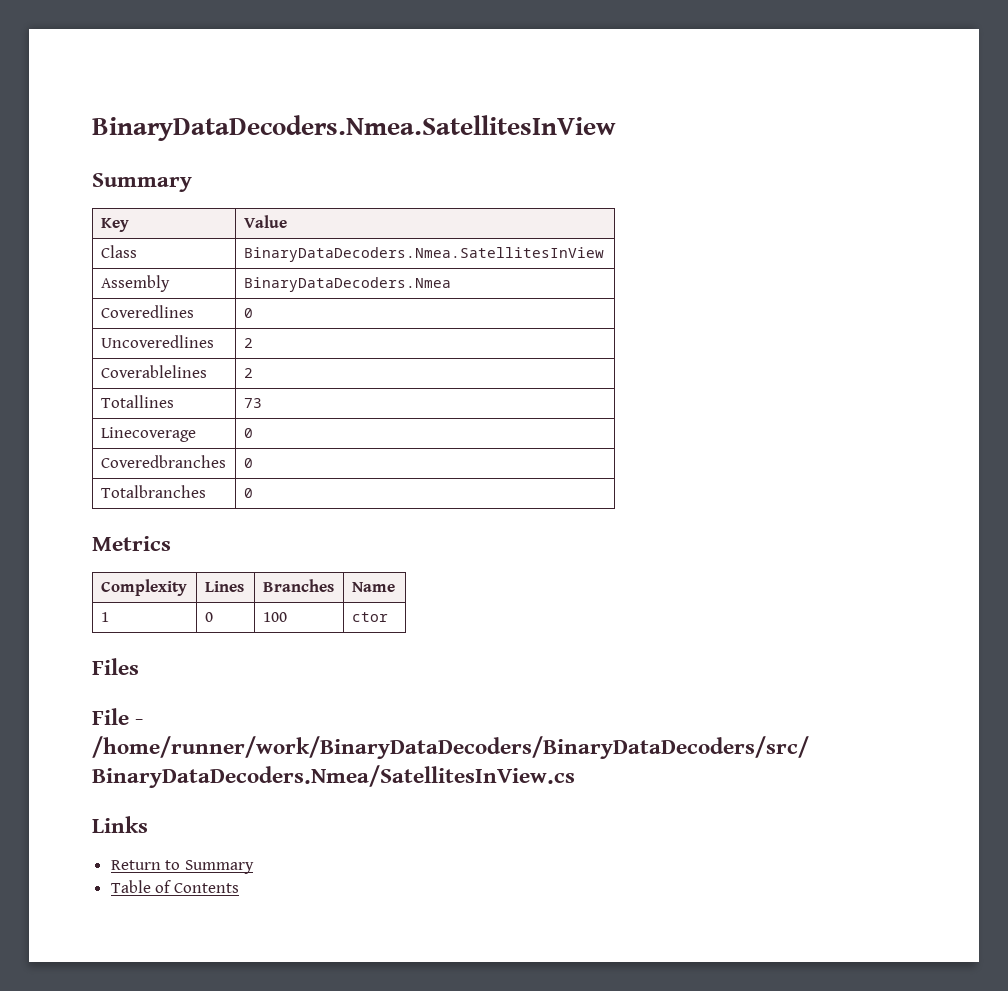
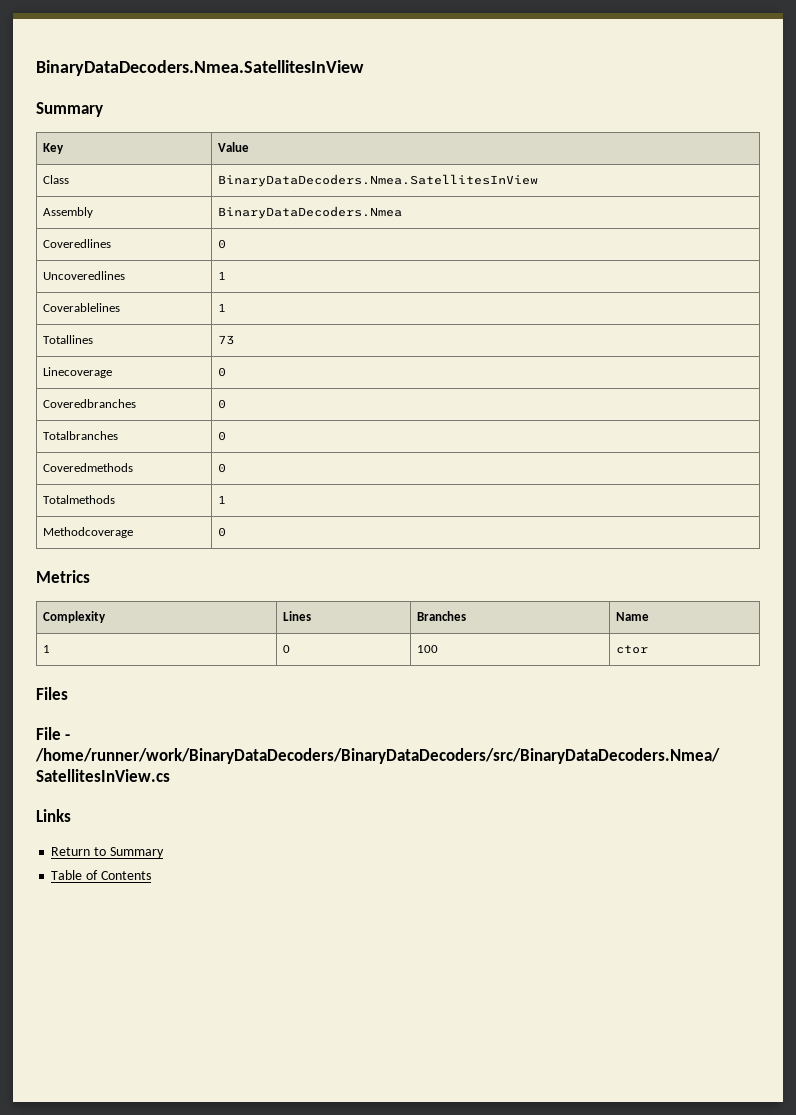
[243,338,253,348] 2 -> [217,271,226,280] 1
[243,368,253,378] 2 -> [217,303,226,312] 1
(253, 493) none -> [42,463,133,472] [217,463,226,473] [42,495,115,504] [217,495,226,504] [42,527,133,538] [217,527,226,537] // Coveredmethods | 0 // Totalmethods | 1 // Methodcoverage | 0

